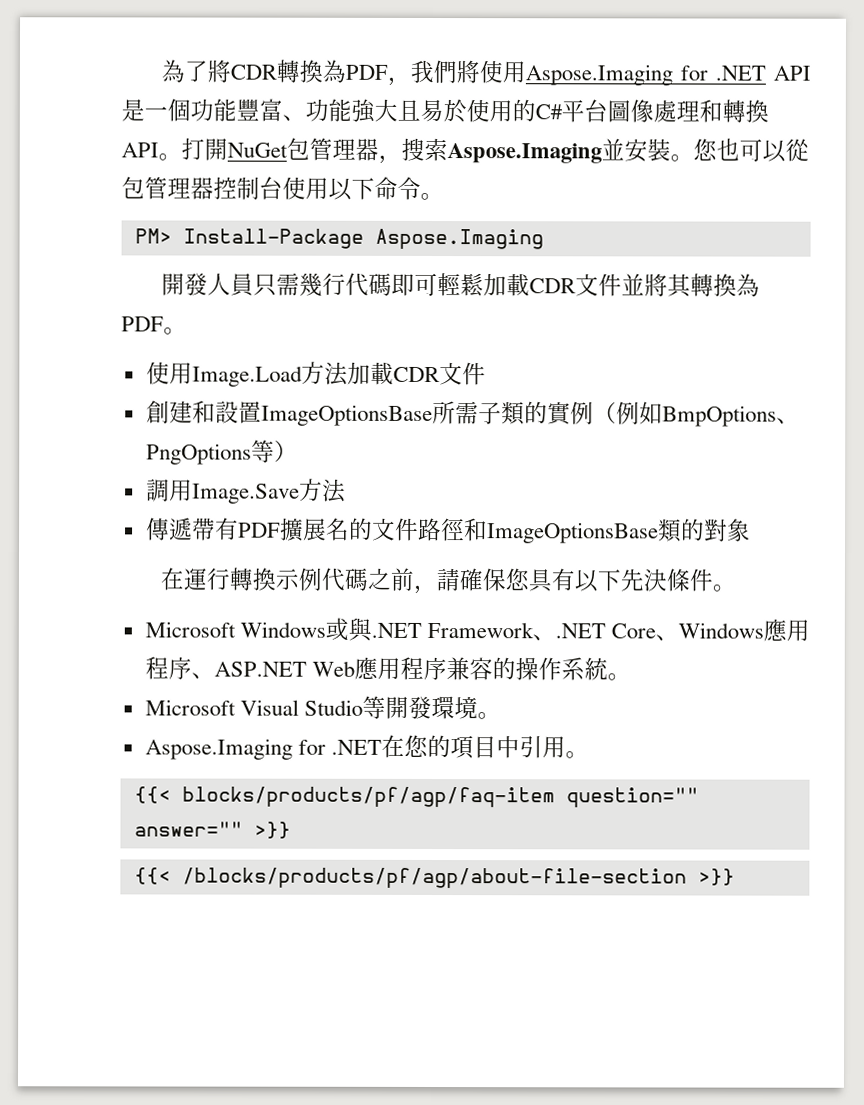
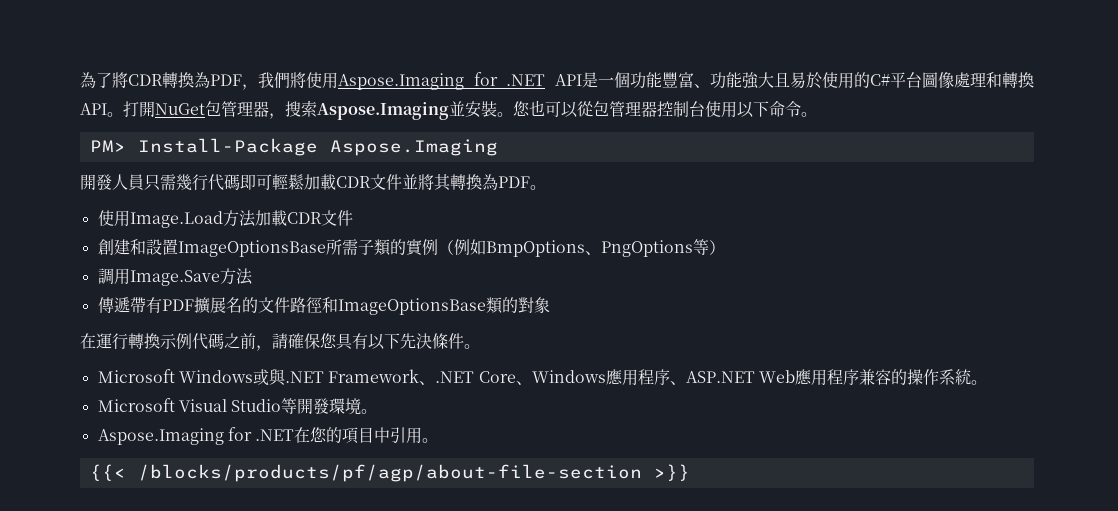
[133,786,699,808] [133,821,291,839] // {{< blocks/products/pf/agp/faq-item question="" answer="" >}} -> (439, 440) none

